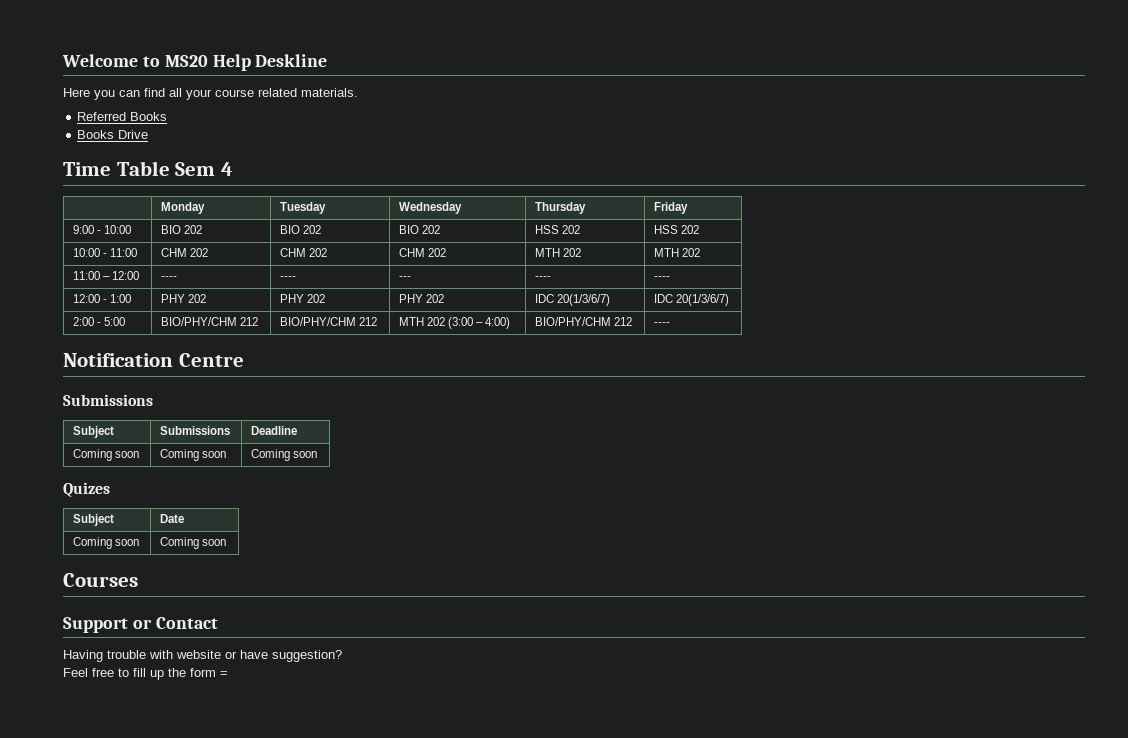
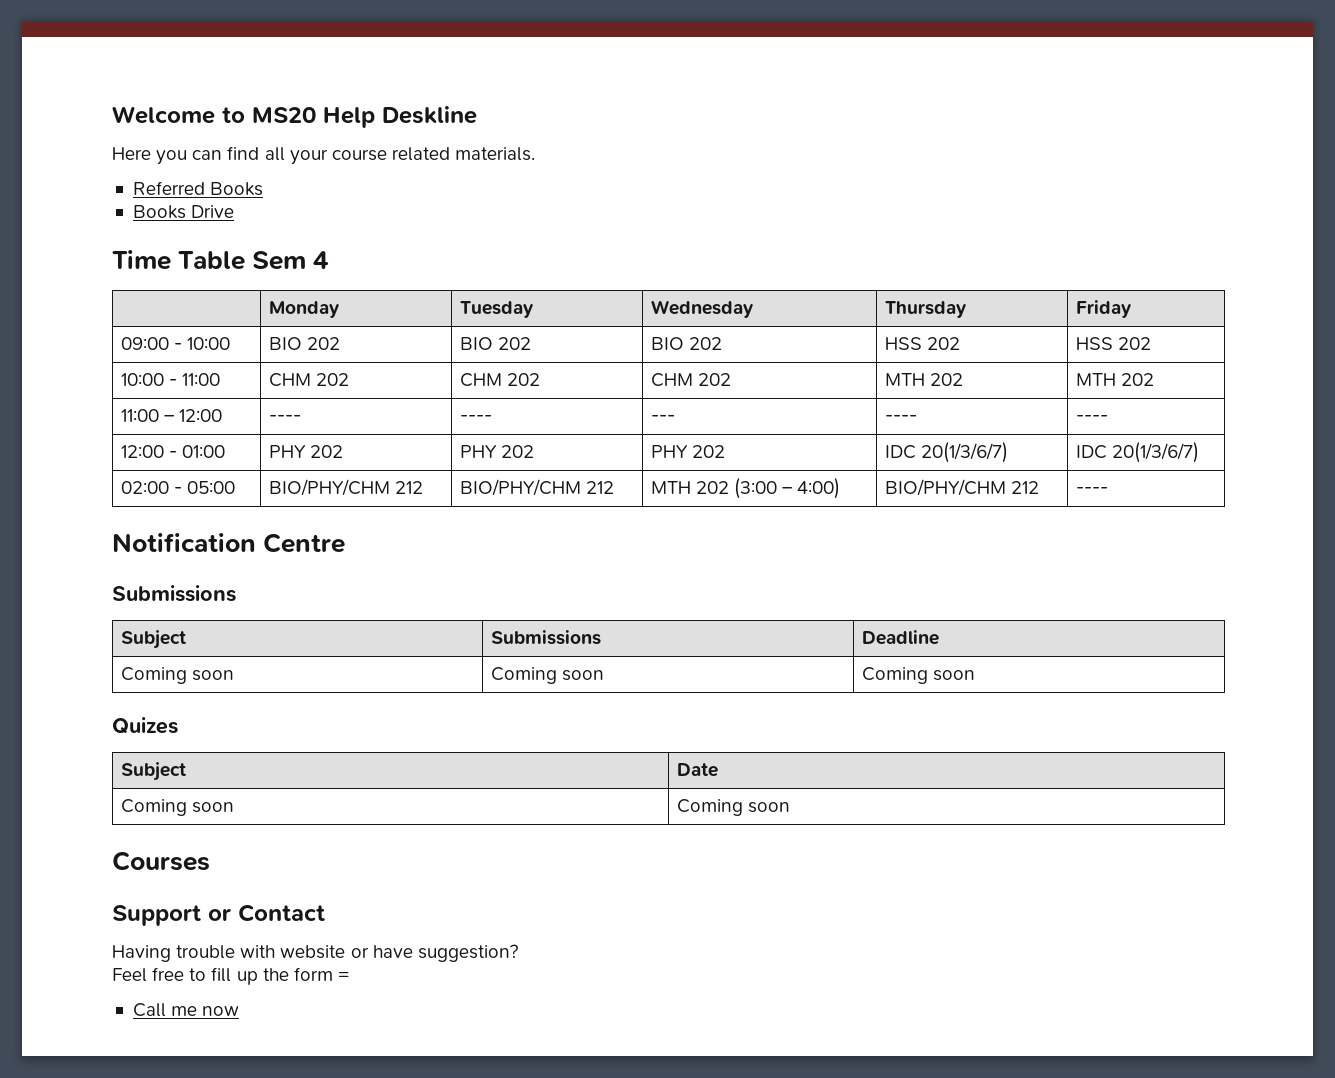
[72,225,94,234] 9:00 -> [120,337,169,350] 09:00
[110,294,132,303] 1:00 -> [182,445,226,458] 01:00
[72,317,126,326] 2:00 - 5:00 -> [120,481,236,494] 02:00 - 05:00
(228, 674) none -> [132,1003,240,1017] // Call me now

